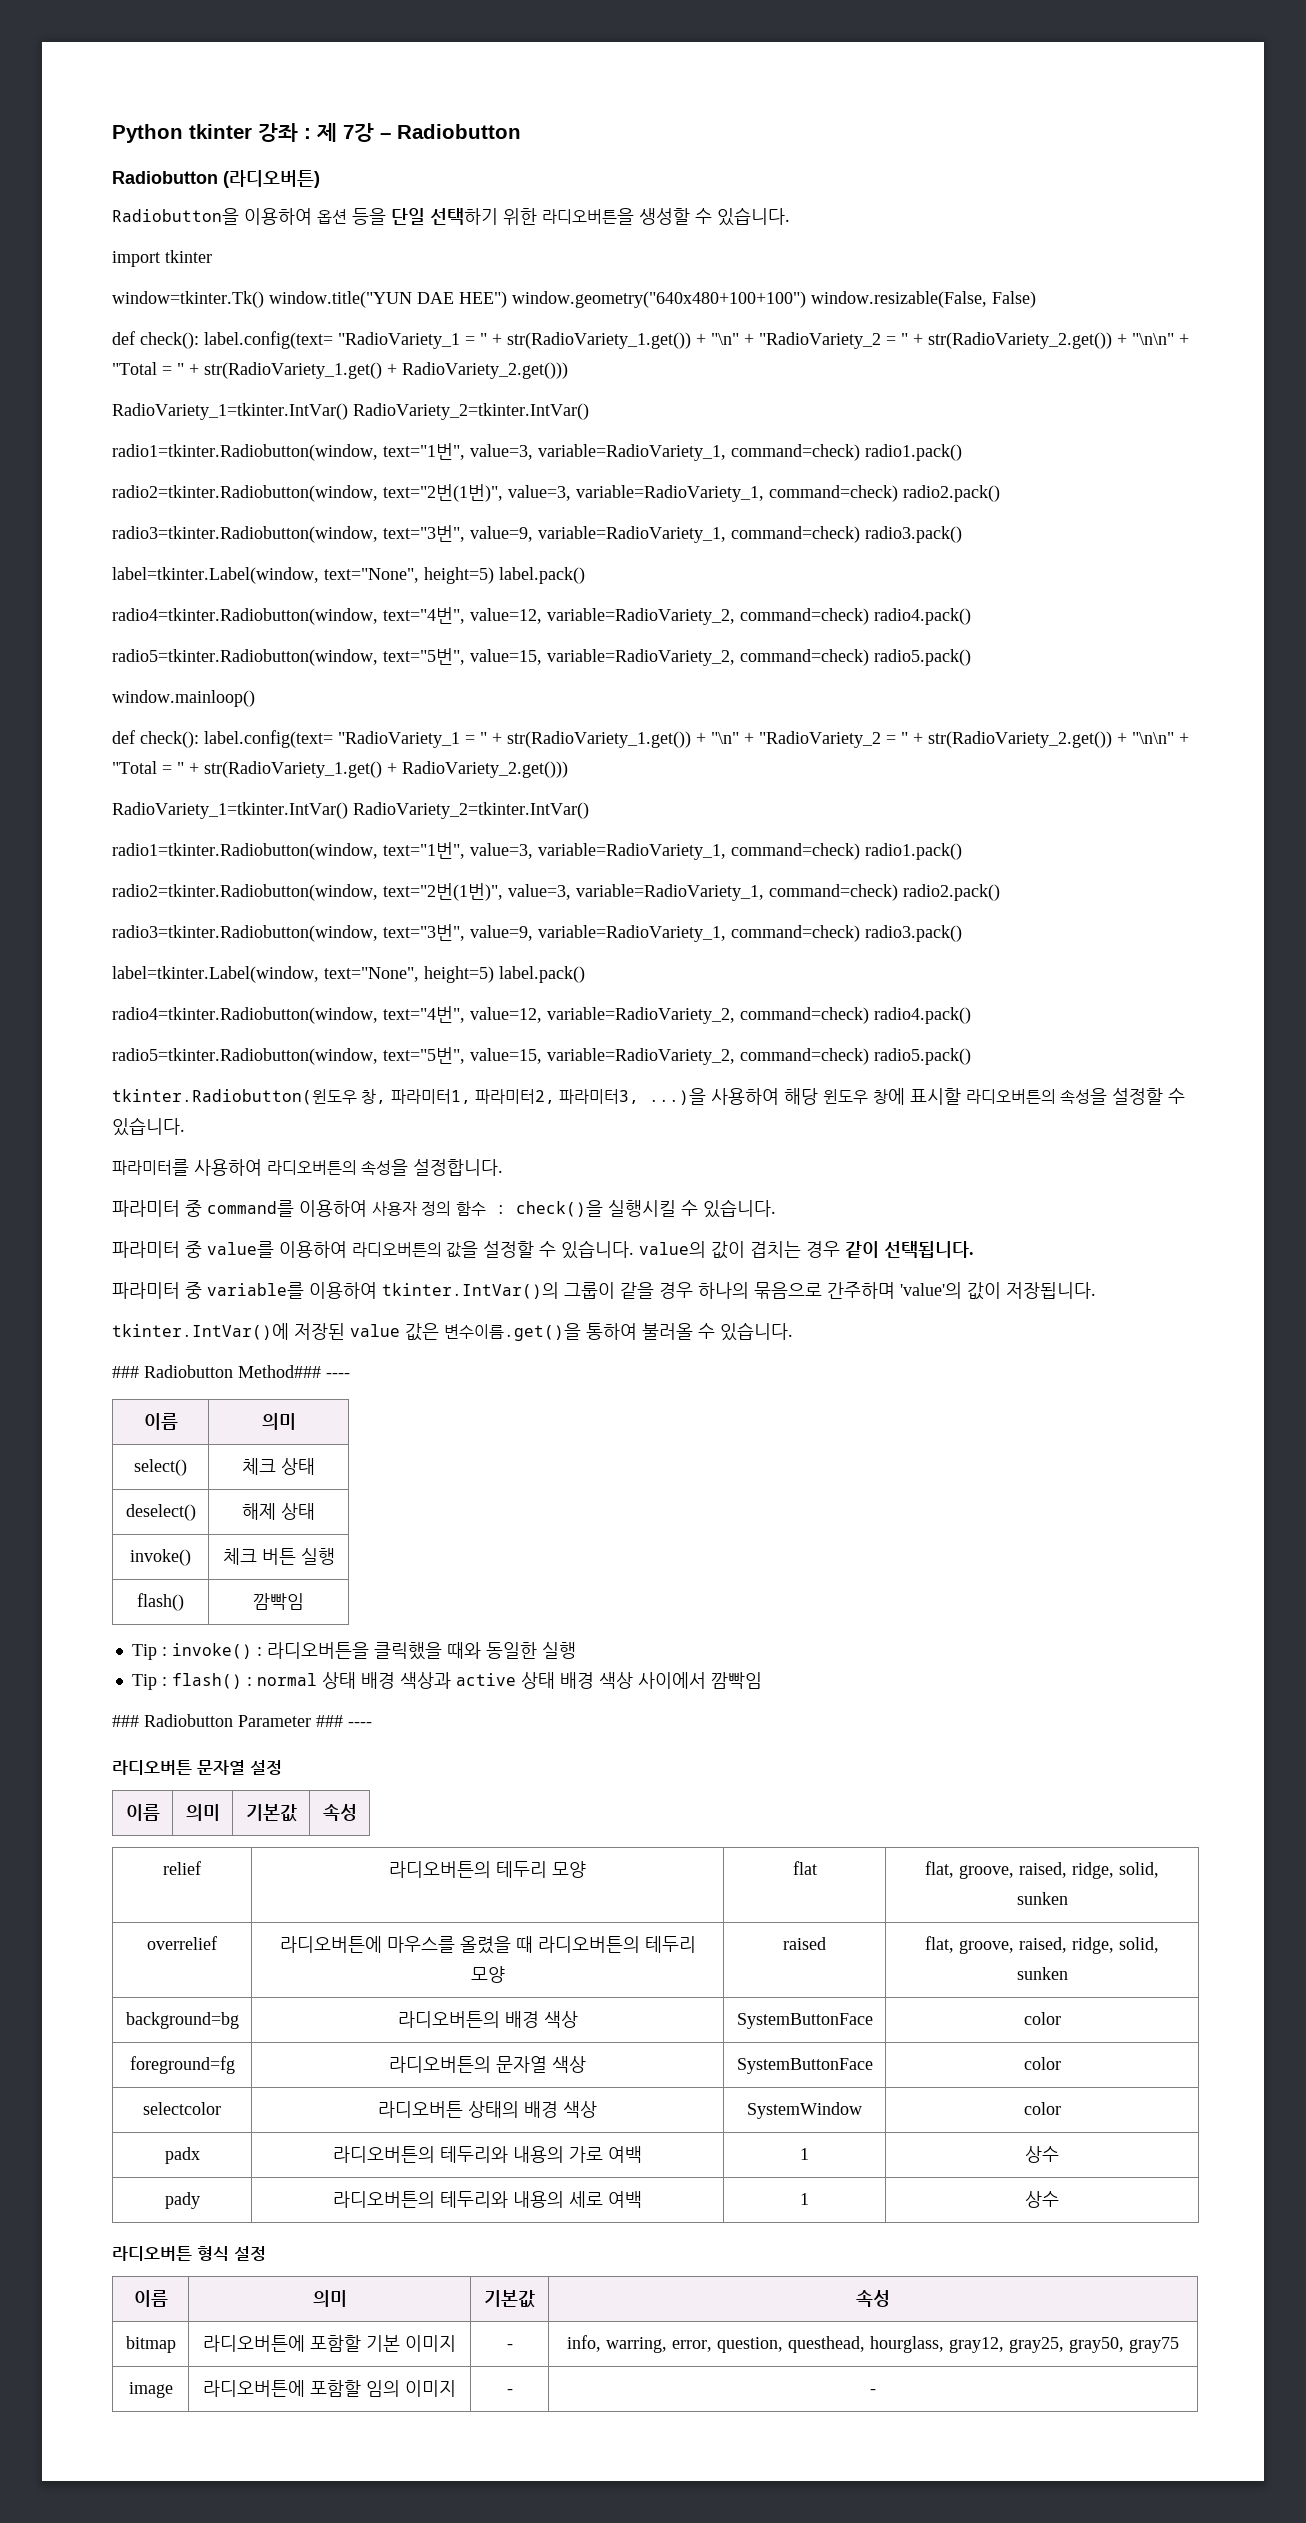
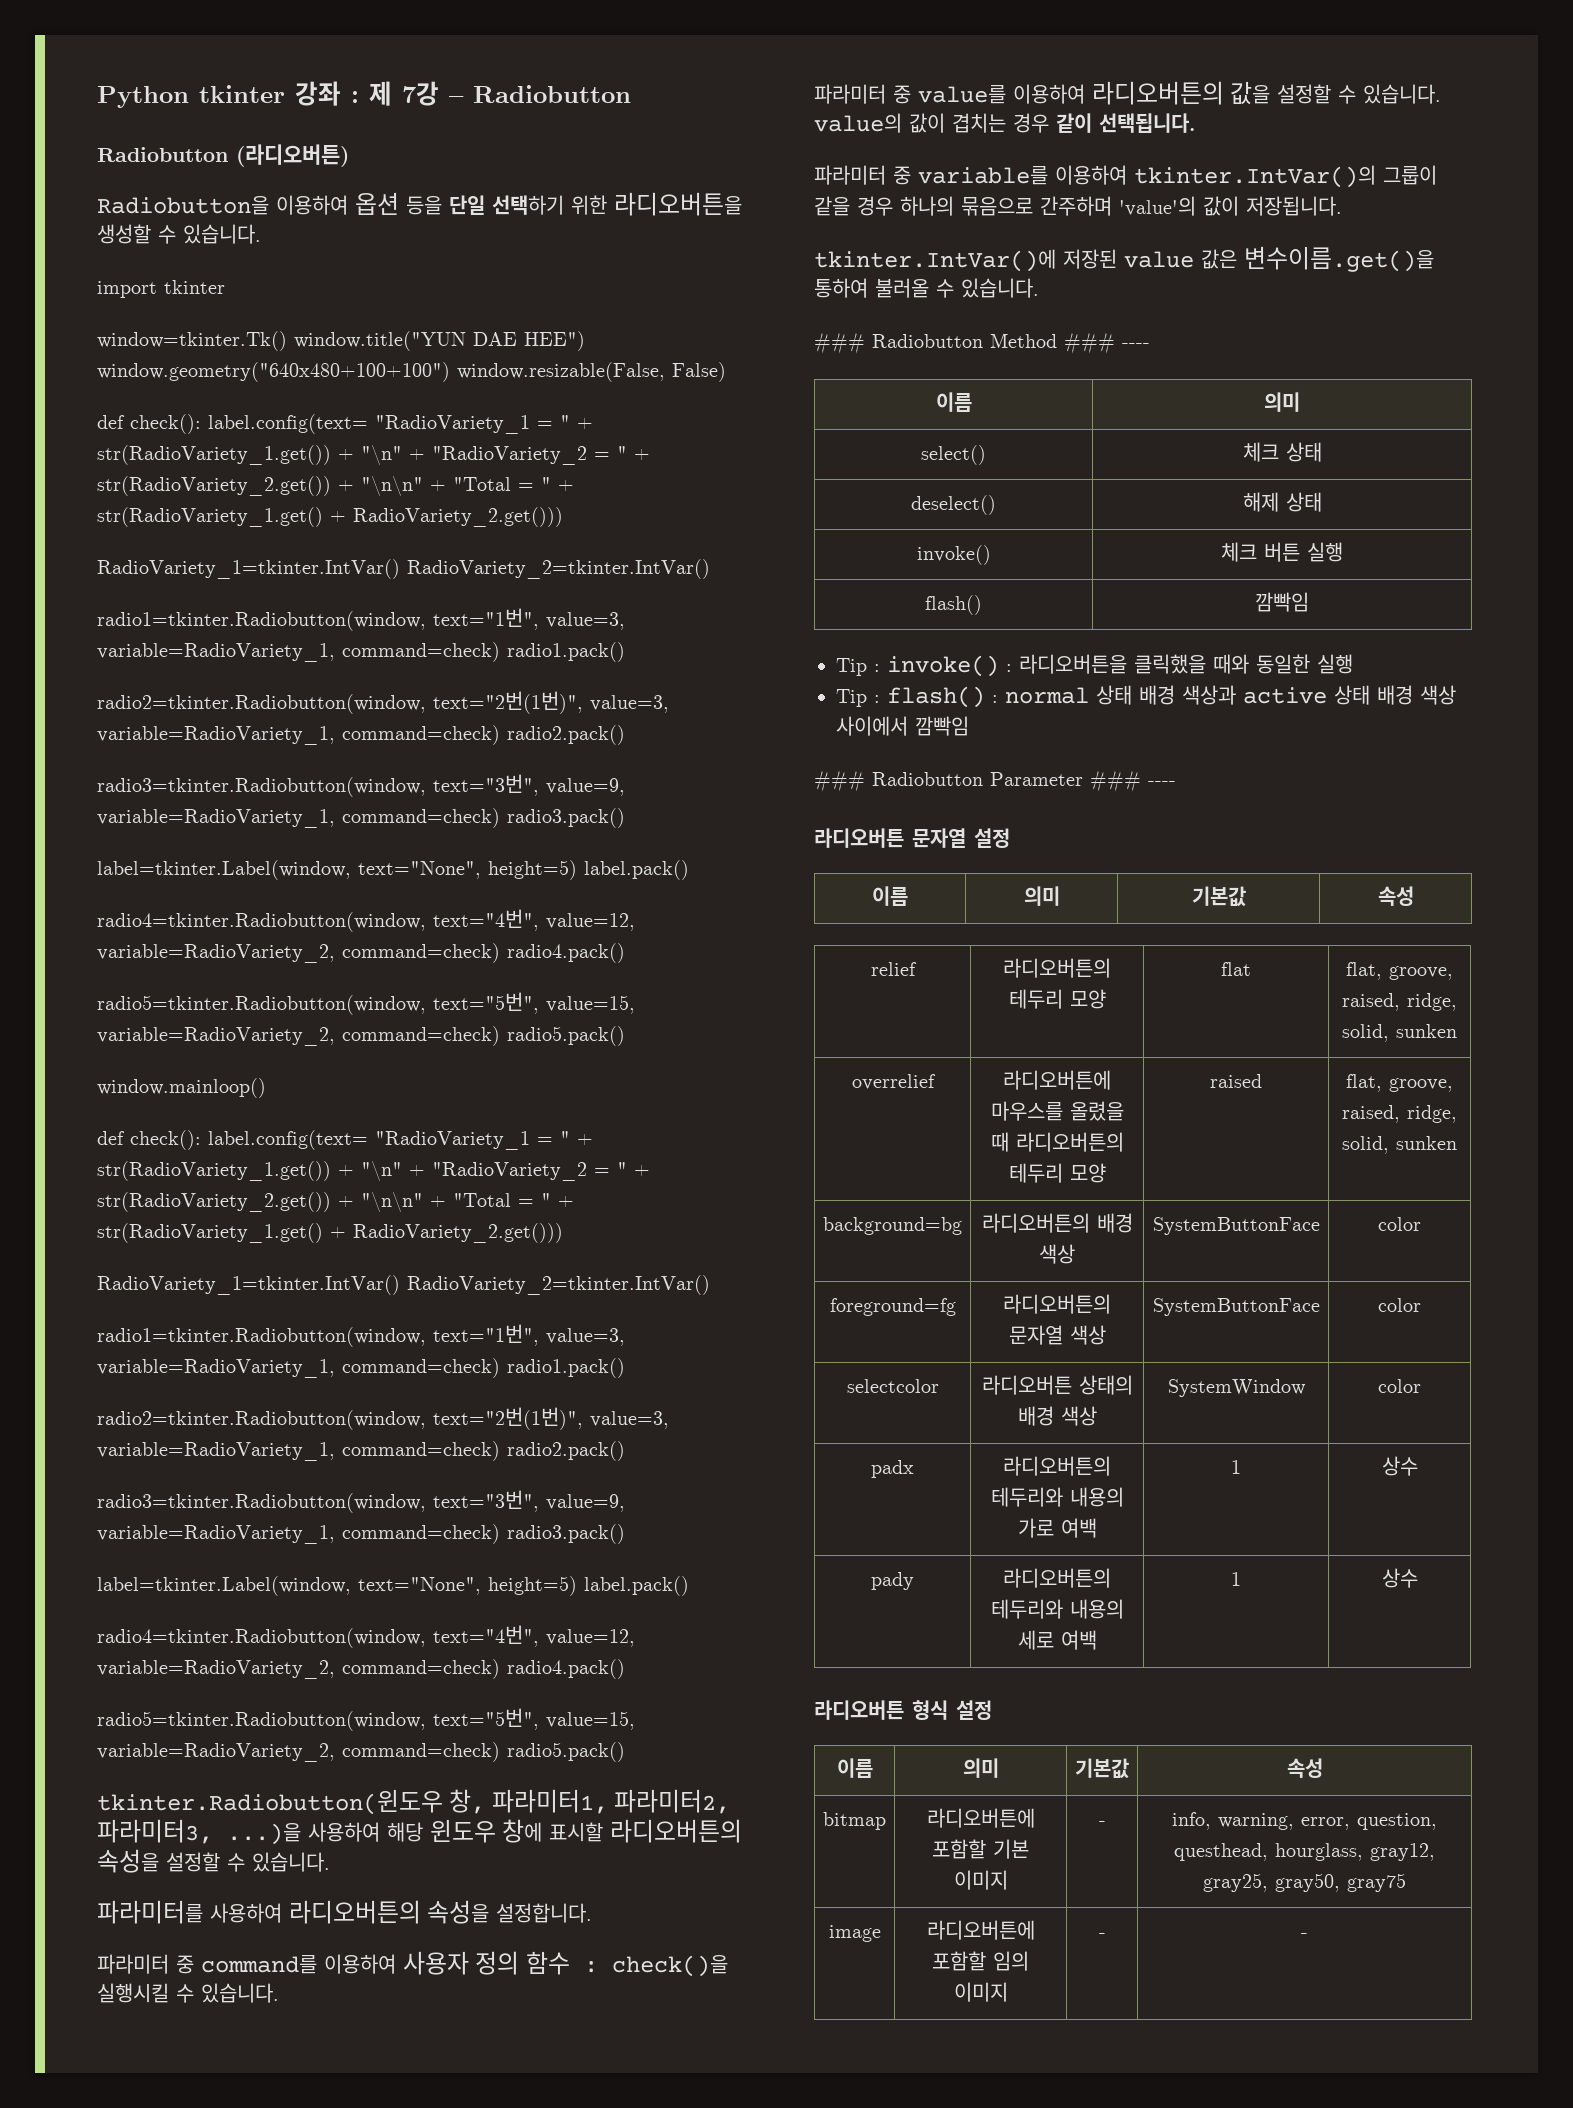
[238,1365,321,1378] Method### -> [990,332,1115,354] Method ###
[606,2337,667,2353] warring, -> [1218,1813,1294,1830] warning,

